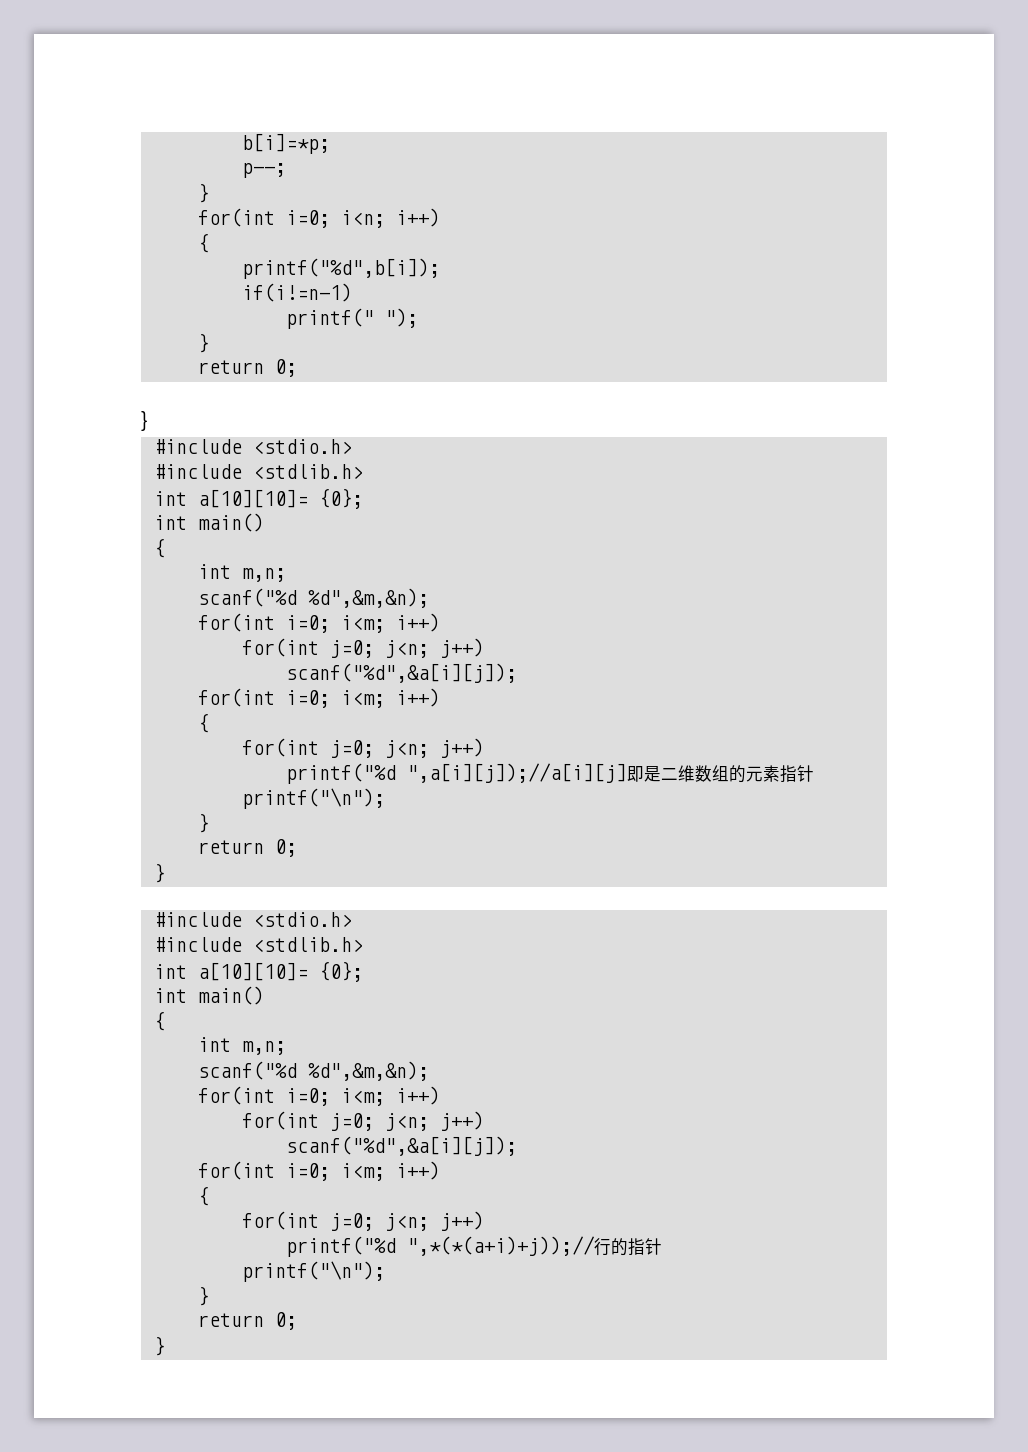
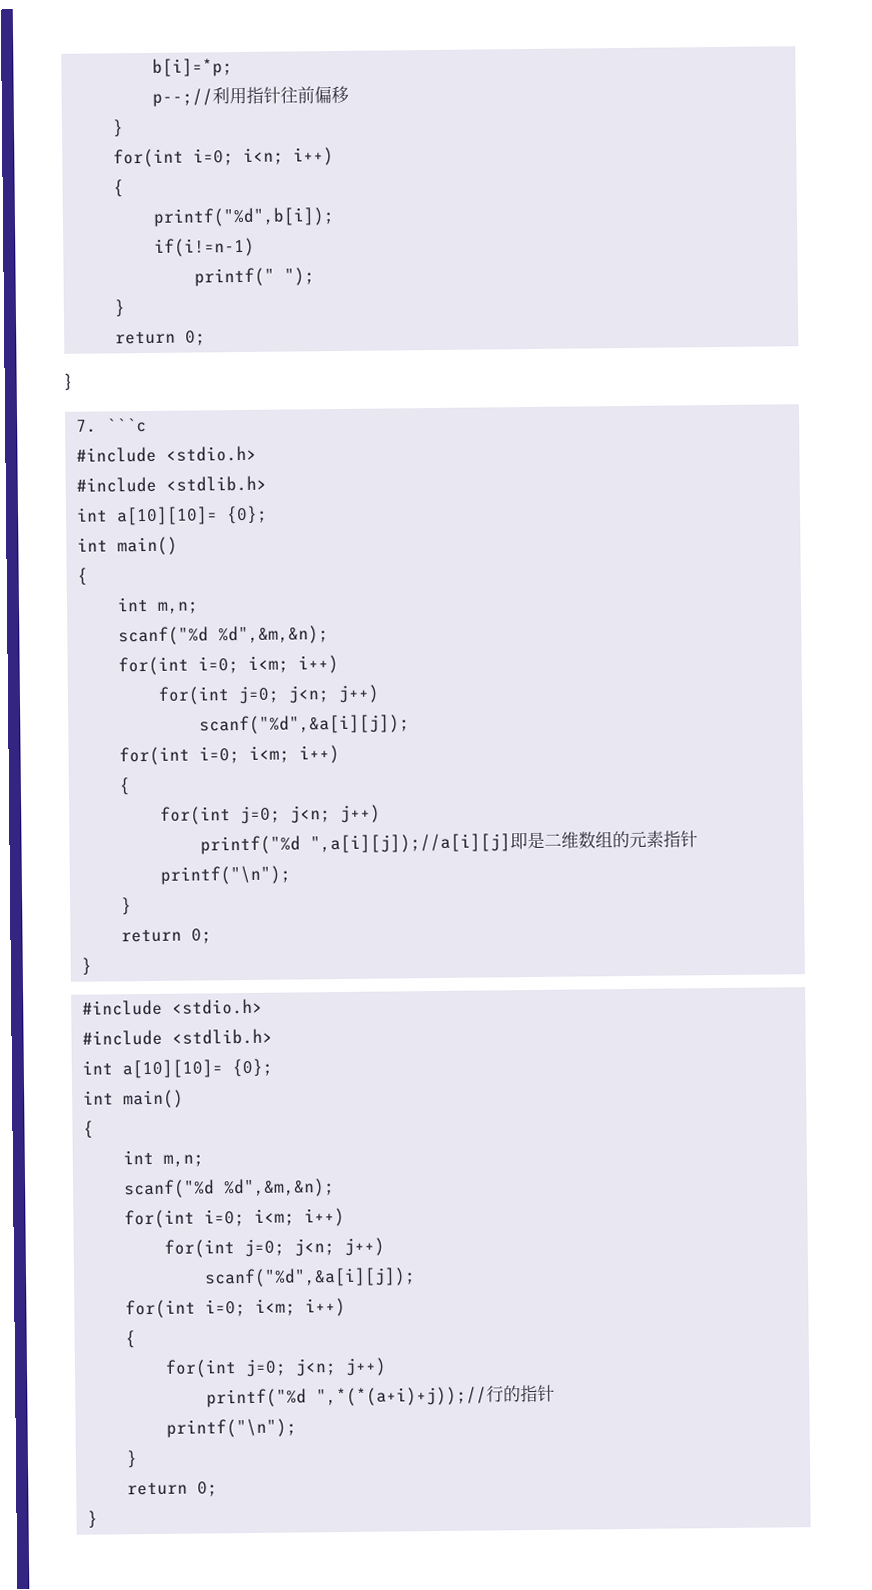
[241,163,286,178] p--; -> [152,85,350,107] p--;//利用指针往前偏移
(148, 421) none -> [76,418,148,433] // 7. ```c

